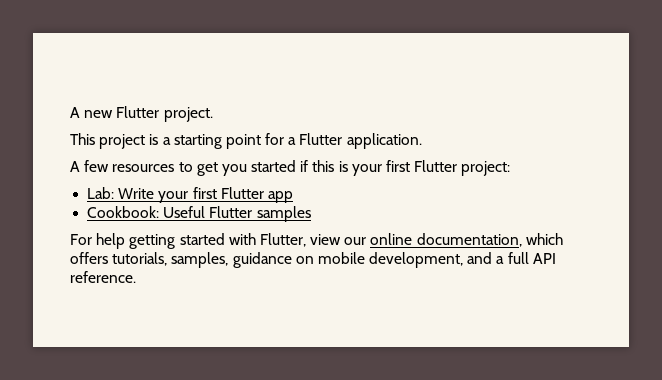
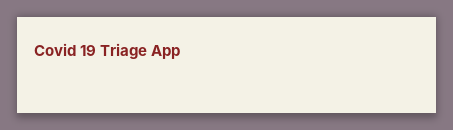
[70,106,213,122] [70,133,422,149] [70,160,511,176] [87,187,293,203] [87,206,311,222] [70,233,563,249] [70,252,556,268] [70,271,136,283] A new Flutter project. // This project is a starting point for a Flutter application. // A few resources to get you started if this is your first Flutter project: // Lab: Write your first Flutter app // Cookbook: Useful Flutter samples // For help getting started with Flutter, view our online documentation, which offers tutorials, samples, guidance on mobile development, and a full API reference. -> [34,43,181,59] Covid 19 Triage App

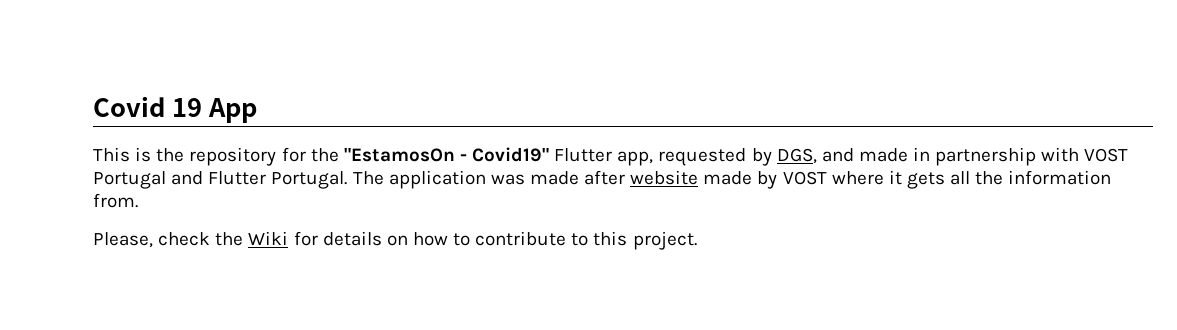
[100,43,148,59] Triage -> (202, 107) none
(181, 52) none -> [93,147,1129,166] [93,170,1112,189] [93,193,138,208] [93,231,697,250] // This is the repository for the "EstamosOn - Covid19" Flutter app, requested by DGS, and made in partnership with VOST Portugal and Flutter Portugal. The application was made after website made by VOST where it gets all the information from. // Please, check the Wiki for details on how to contribute to this project.

